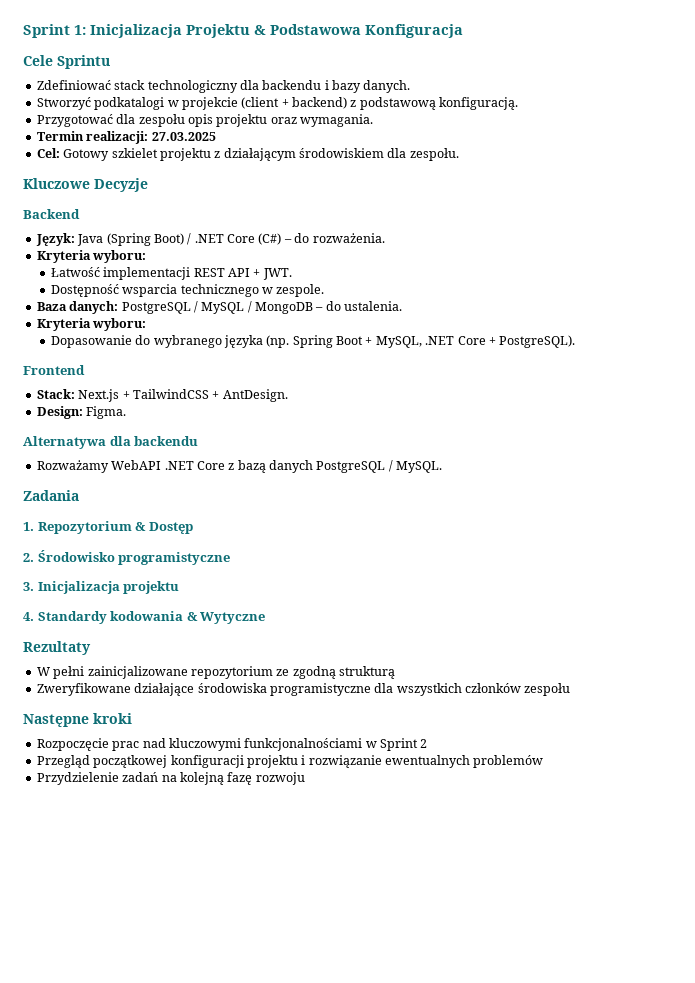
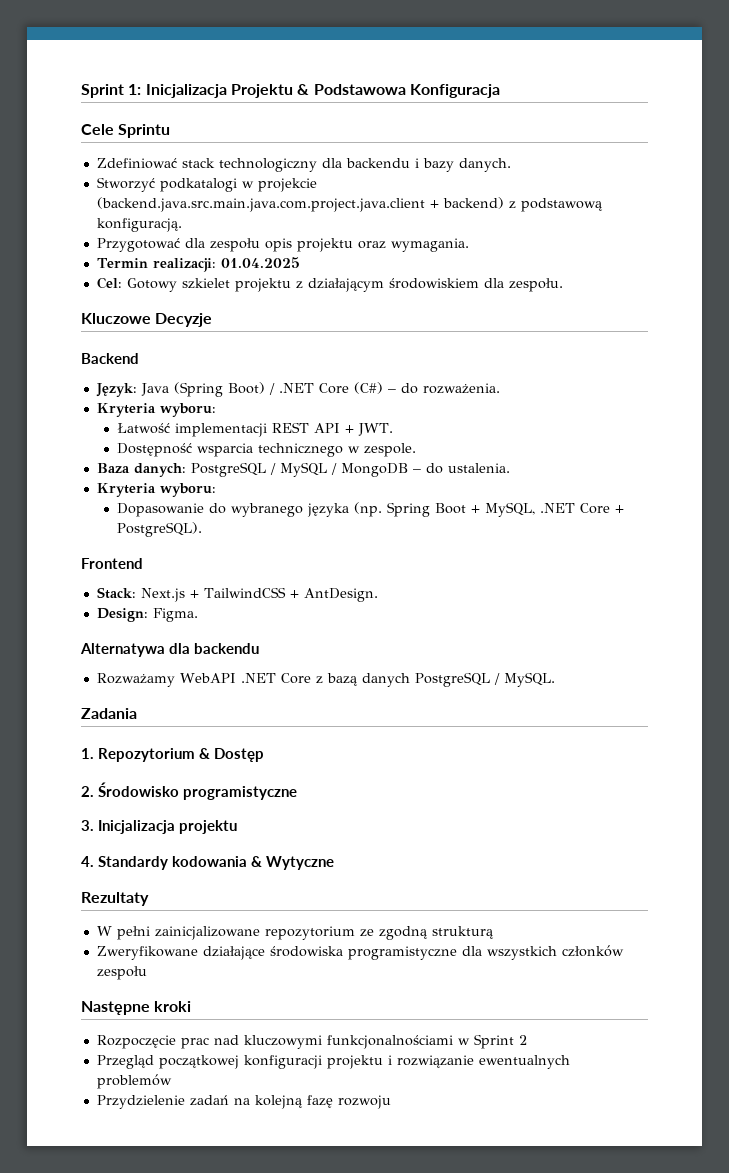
[241,97,280,109] (client -> [96,197,425,212] (backend.java.src.main.java.com.project.java.client
[151,132,216,141] 27.03.2025 -> [220,257,300,268] 01.04.2025

